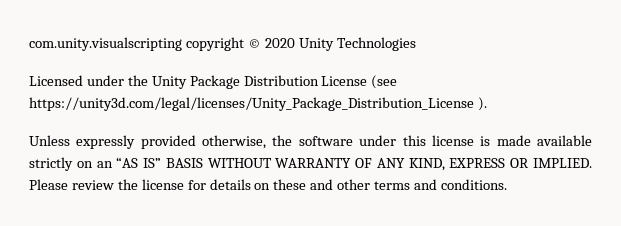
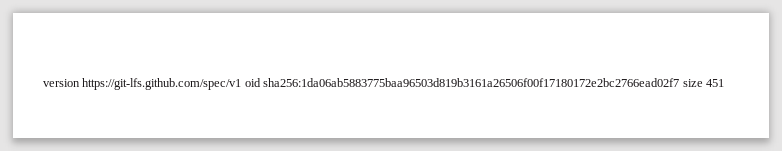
[29,37,416,51] [29,75,398,89] [29,97,487,111] [29,135,592,149] [29,157,592,171] [29,179,507,190] com.unity.visualscripting copyright © 2020 Unity Technologies // Licensed under the Unity Package Distribution License (see https://unity3d.com/legal/licenses/Unity_Package_Distribution_License ). // Unless expressly provided otherwise, the software under this license is made available strictly on an “AS IS” BASIS WITHOUT WARRANTY OF ANY KIND, EXPRESS OR IMPLIED. Please review the license for details on these and other terms and conditions. -> [43,78,724,90] version https://git-lfs.github.com/spec/v1 oid sha256:1da06ab5883775baa96503d819b3161a26506f00f17180172e2bc2766ead02f7 size 451

